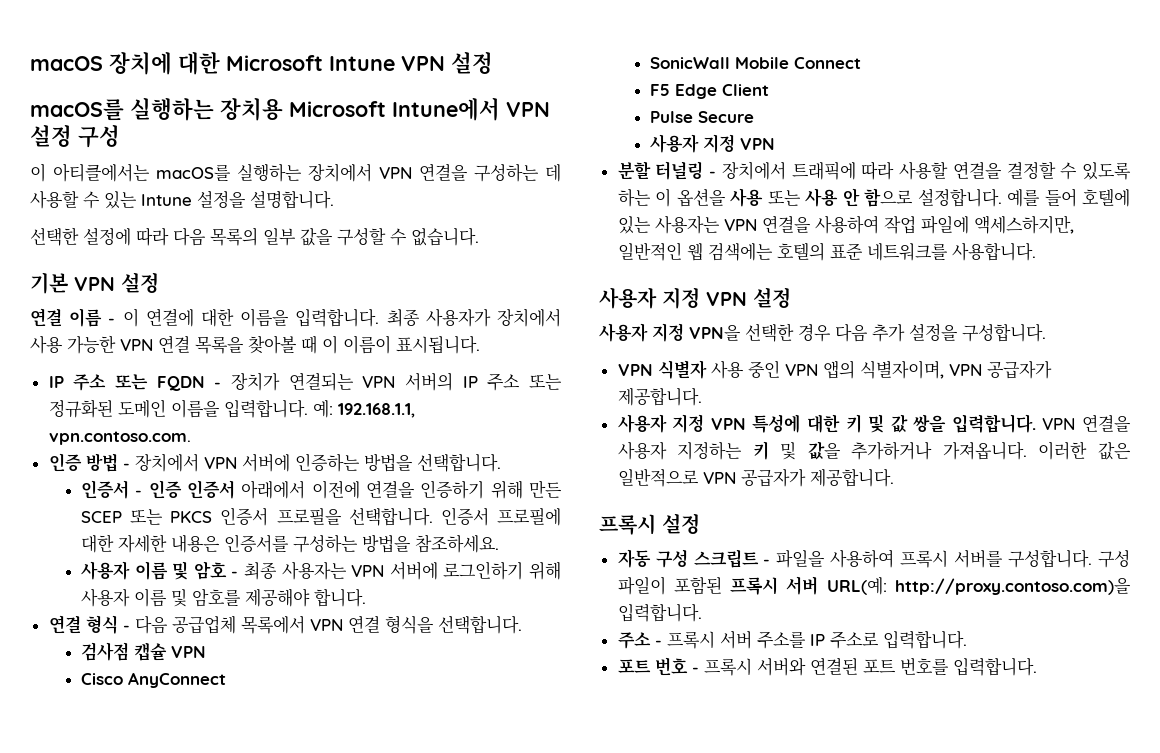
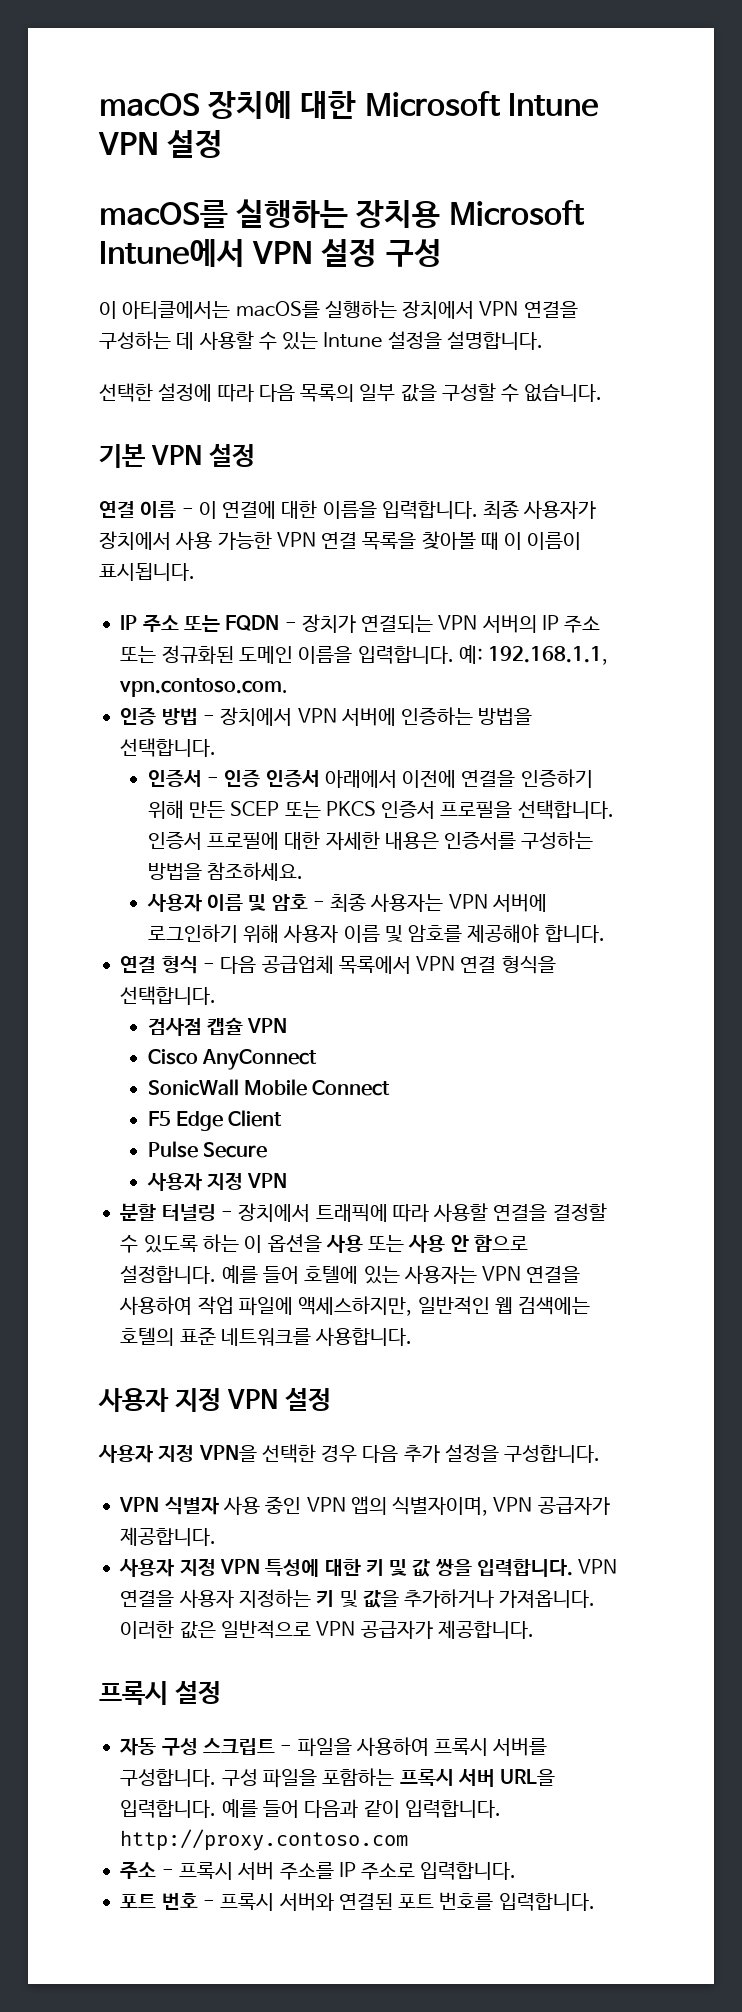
[617,576,1131,595] [617,603,702,622] 파일이 포함된 프록시 서버 URL(예: http://proxy.contoso.com)을 입력합니다. -> [262,1768,556,1788] [120,1799,501,1818] [120,1829,409,1851] 파일을 포함하는 프록시 서버 URL을 입력합니다. 예를 들어 다음과 같이 입력합니다. http://proxy.contoso.com

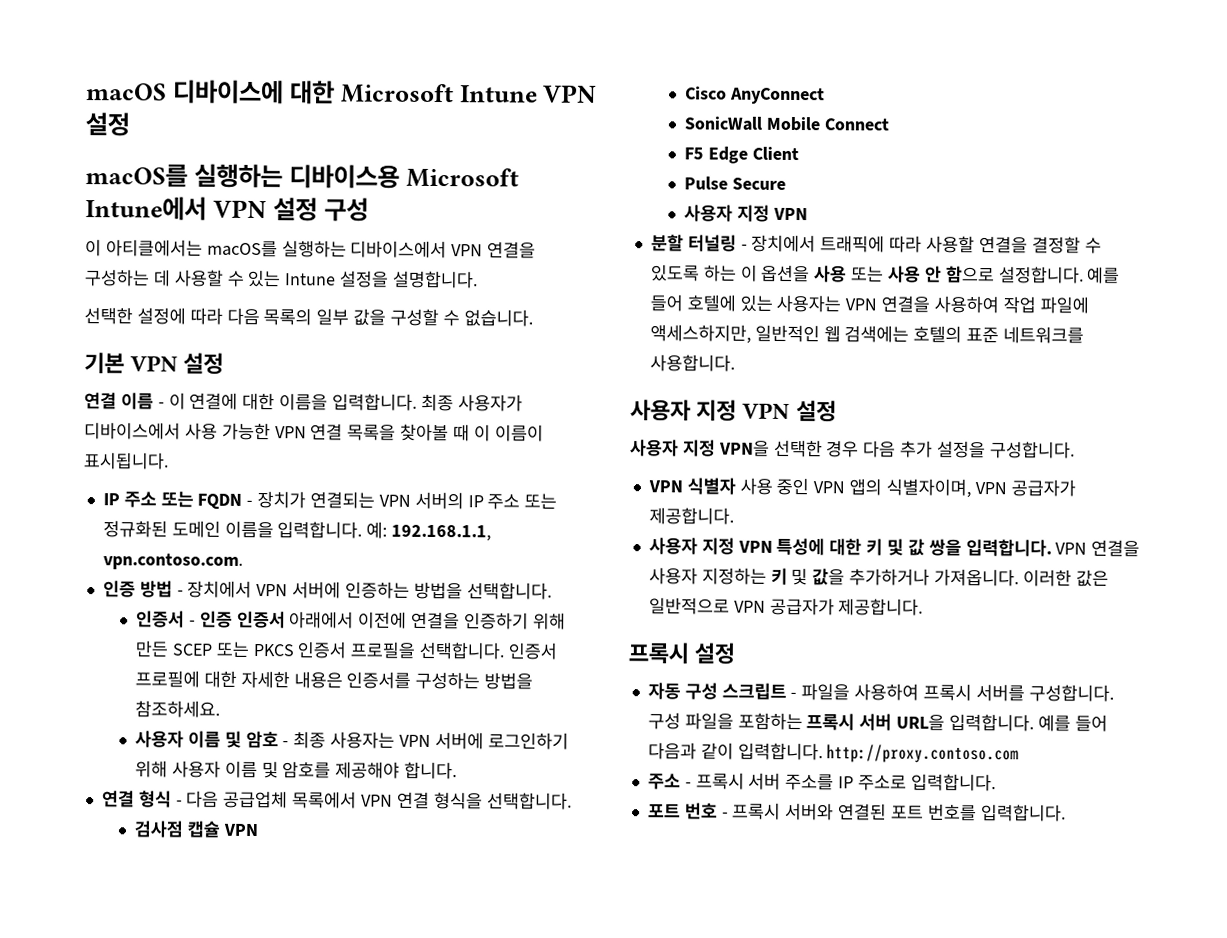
[208,91,293,119] 장치에 -> [172,79,284,105] 디바이스에
[356,200,441,228] 장치용 -> [288,164,400,189] 디바이스용
[402,300,475,319] 장치에서 -> [350,240,448,259] 디바이스에서
[99,531,171,550] 장치에서 -> [84,422,181,440] 디바이스에서

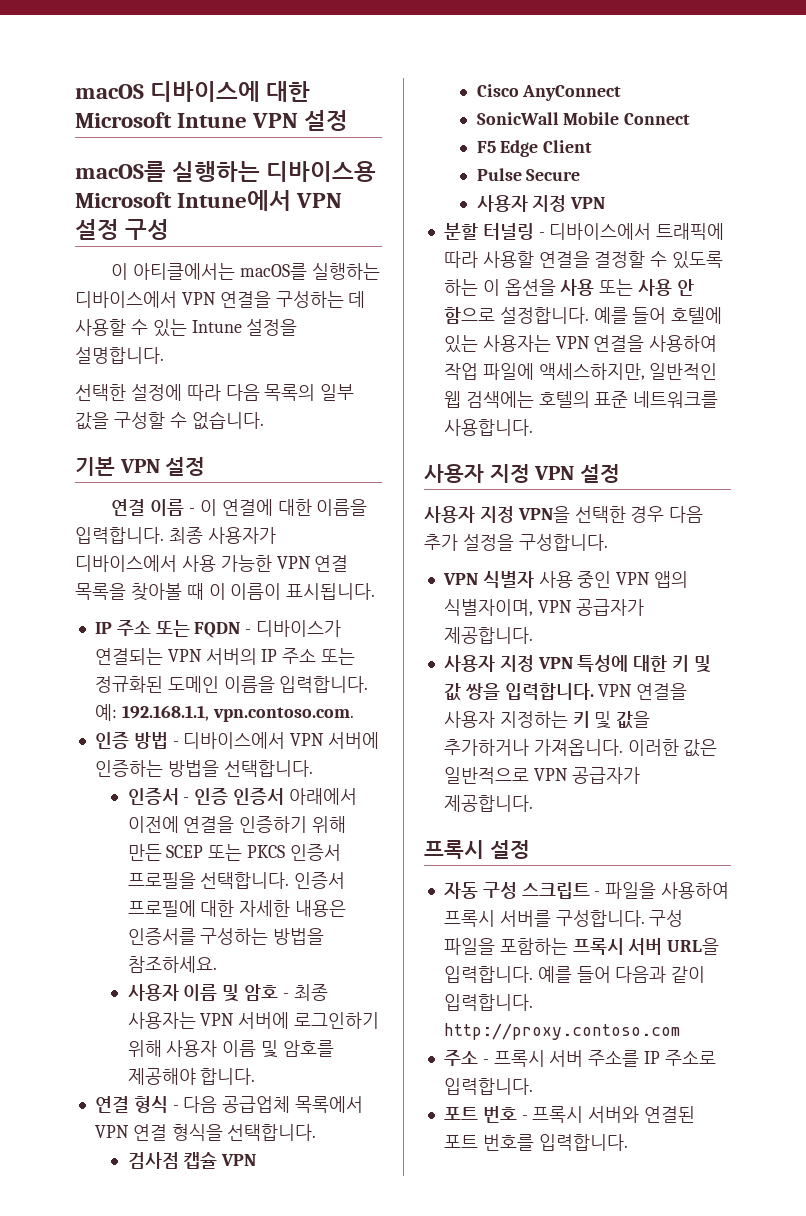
[257,491,307,509] 장치가 -> [256,620,342,637] 디바이스가
[187,580,253,598] 장치에서 -> [183,732,286,749] 디바이스에서
[751,234,817,253] 장치에서 -> [549,223,652,240] 디바이스에서

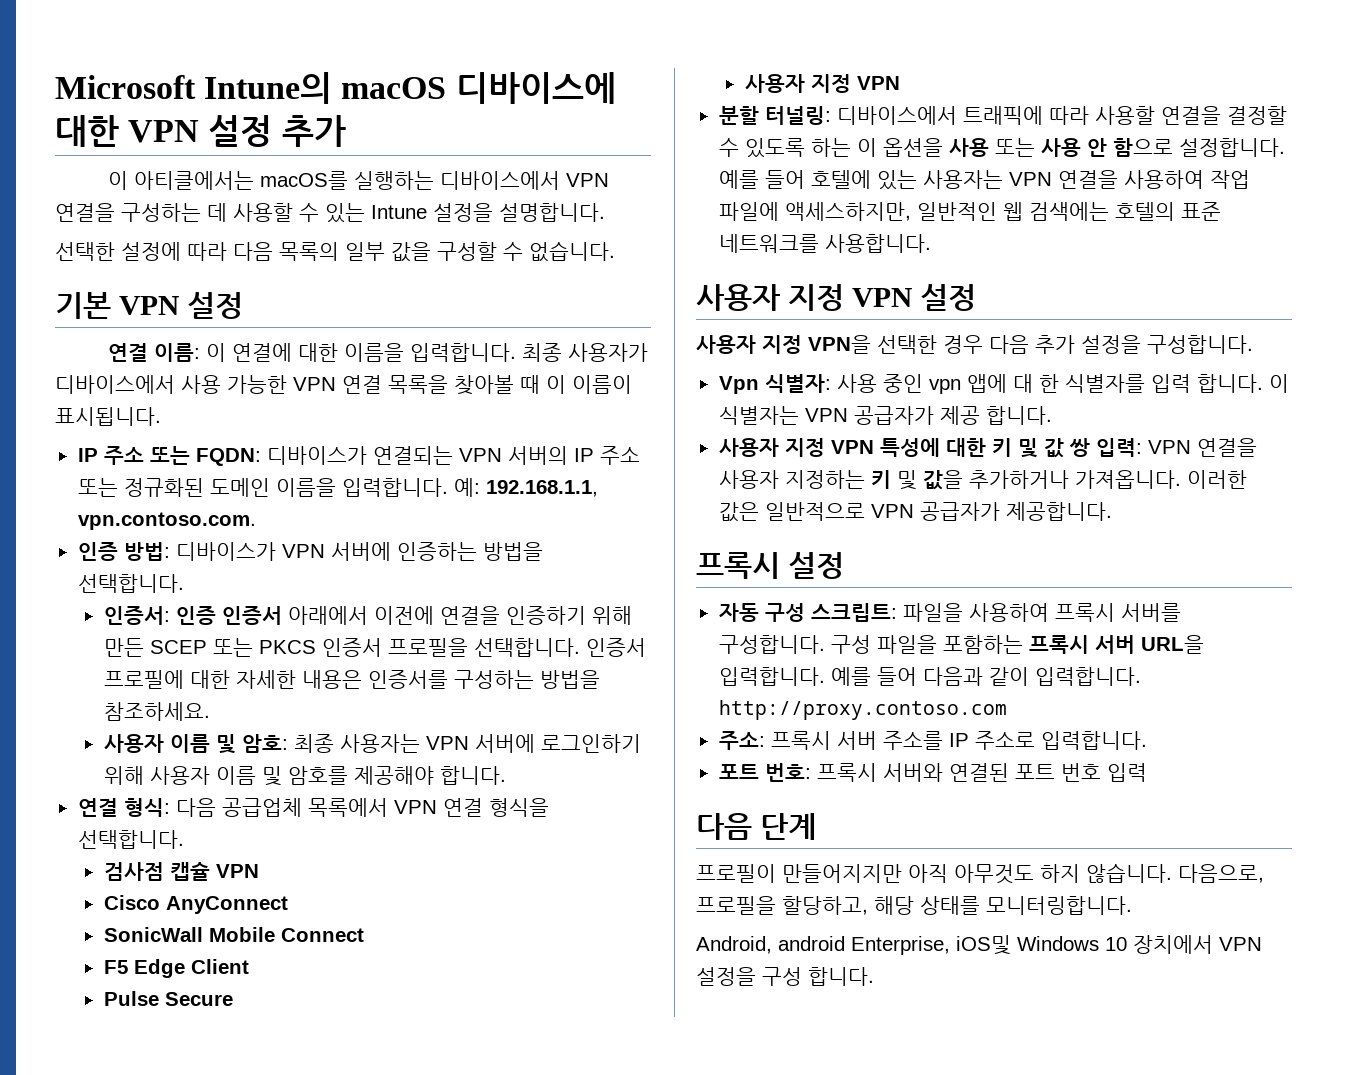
(75, 91) none -> [55,72,333,104] Microsoft Intune의
[75,110,349,131] [75,161,377,182] [75,190,343,211] [75,219,170,240] Microsoft Intune VPN 설정 // macOS를 실행하는 디바이스용 Microsoft Intune에서 VPN 설정 구성 -> [128,115,346,147] VPN 설정 추가
[150,499,196,516] 이름 - -> [153,343,200,362] 이름:
[194,622,252,638] FQDN - -> [195,448,261,466] FQDN:
[133,732,286,749] 방법 - 디바이스에서 -> [123,542,276,561] 방법: 디바이스가
[127,788,190,805] 인증서 - -> [103,606,170,625] 인증서:
[244,984,290,1001] 암호 - -> [241,734,288,753] 암호:
[133,1096,179,1113] 형식 - -> [123,798,170,817] 형식:
[482,223,545,240] 터널링 - -> [764,106,831,125] 터널링:
[442,571,689,588] [443,599,644,616] [443,627,533,644] VPN 식별자 사용 중인 VPN 앱의 식별자이며, VPN 공급자가 제공합니다. -> [718,374,1289,394] [718,406,1052,425] Vpn 식별자: 사용 중인 vpn 앱에 대 한 식별자를 입력 합니다. 이 식별자는 VPN 공급자가 제공 합니다.
[464,683,594,700] 쌍을 입력합니다. -> [1068,438,1142,457] 쌍 입력:
[521,882,601,899] 스크립트 - -> [810,603,897,622] 스크립트:
[443,1050,489,1066] 주소 - -> [718,731,765,750] 주소:
[482,1106,528,1123] 번호 - -> [764,763,811,782] 번호:
[482,1134,628,1151] 번호를 입력합니다. -> [1060,763,1147,782] [696,813,816,840] [696,863,1264,884] [696,896,1132,915] [696,935,1262,955] [696,967,874,986] 번호 입력 // 다음 단계 // 프로필이 만들어지지만 아직 아무것도 하지 않습니다. 다음으로, 프로필을 할당하고, 해당 상태를 모니터링합니다. // Android, android Enterprise, iOS및 Windows 10 장치에서 VPN 설정을 구성 합니다.

